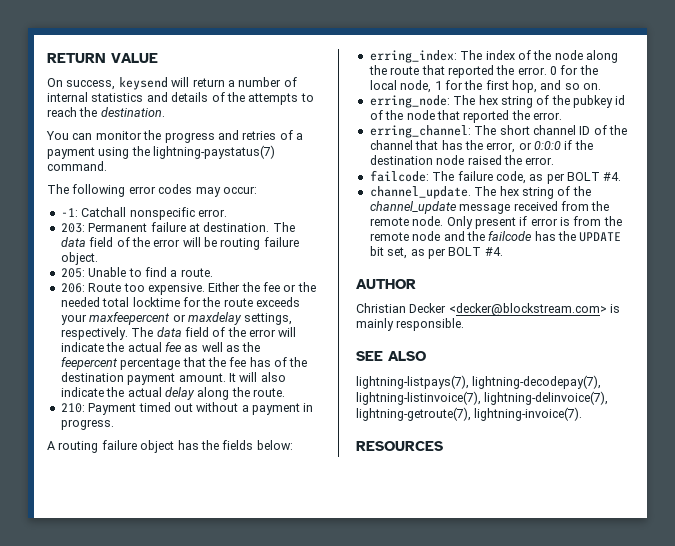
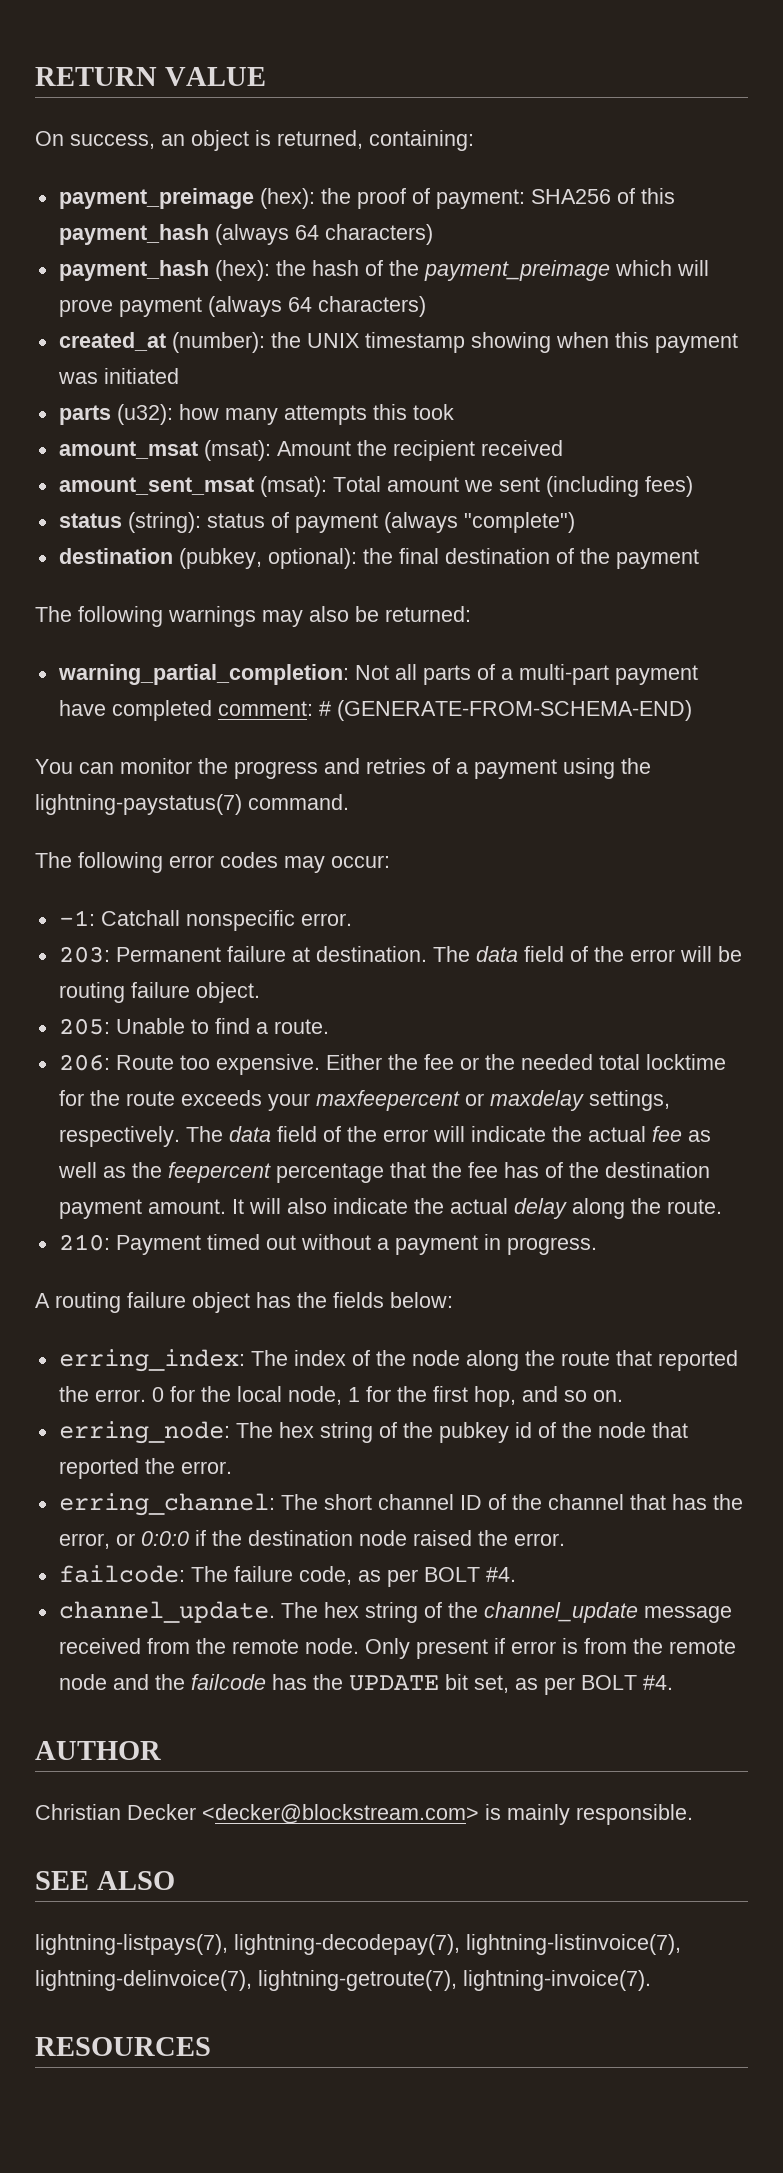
[118,77,297,90] [47,92,314,105] [47,107,165,117] keysend will return a number of internal statistics and details of the attempts to reach the destination. -> [161,130,474,151] [58,188,675,209] [58,224,433,245] [58,260,709,281] [58,296,426,317] [58,332,738,353] [57,368,179,384] [58,404,454,425] [58,440,563,461] [58,476,693,497] [58,512,575,533] [58,548,699,569] [35,606,471,627] [57,664,698,685] [58,700,692,721] an object is returned, containing: // payment_preimage (hex): the proof of payment: SHA256 of this payment_hash (always 64 characters) // payment_hash (hex): the hash of the payment_preimage which will prove payment (always 64 characters) // created_at (number): the UNIX timestamp showing when this payment was initiated // parts (u32): how many attempts this took // amount_msat (msat): Amount the recipient received // amount_sent_msat (msat): Total amount we sent (including fees) // status (string): status of payment (always "complete") // destination (pubkey, optional): the final destination of the payment // The following warnings may also be returned: // warning_partial_completion: Not all parts of a multi-part payment have completed comment: # (GENERATE-FROM-SCHEMA-END)

